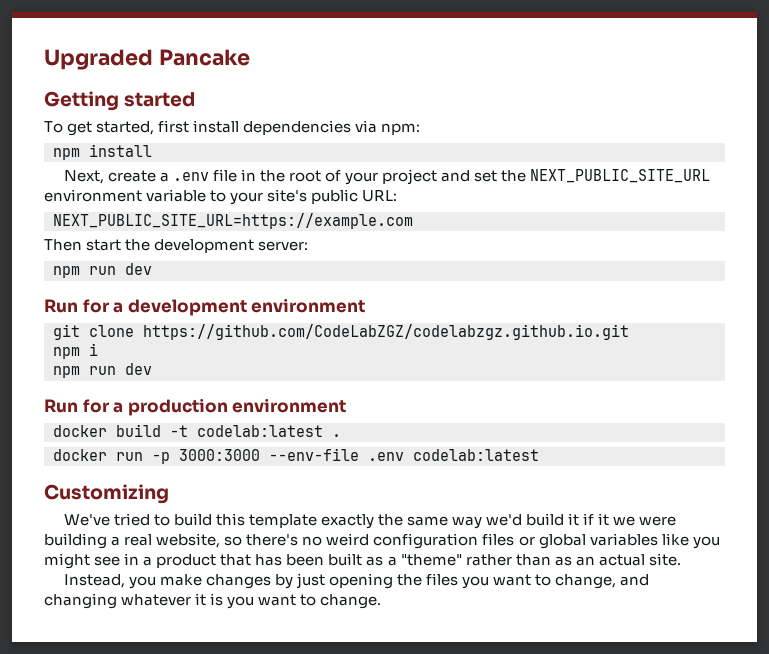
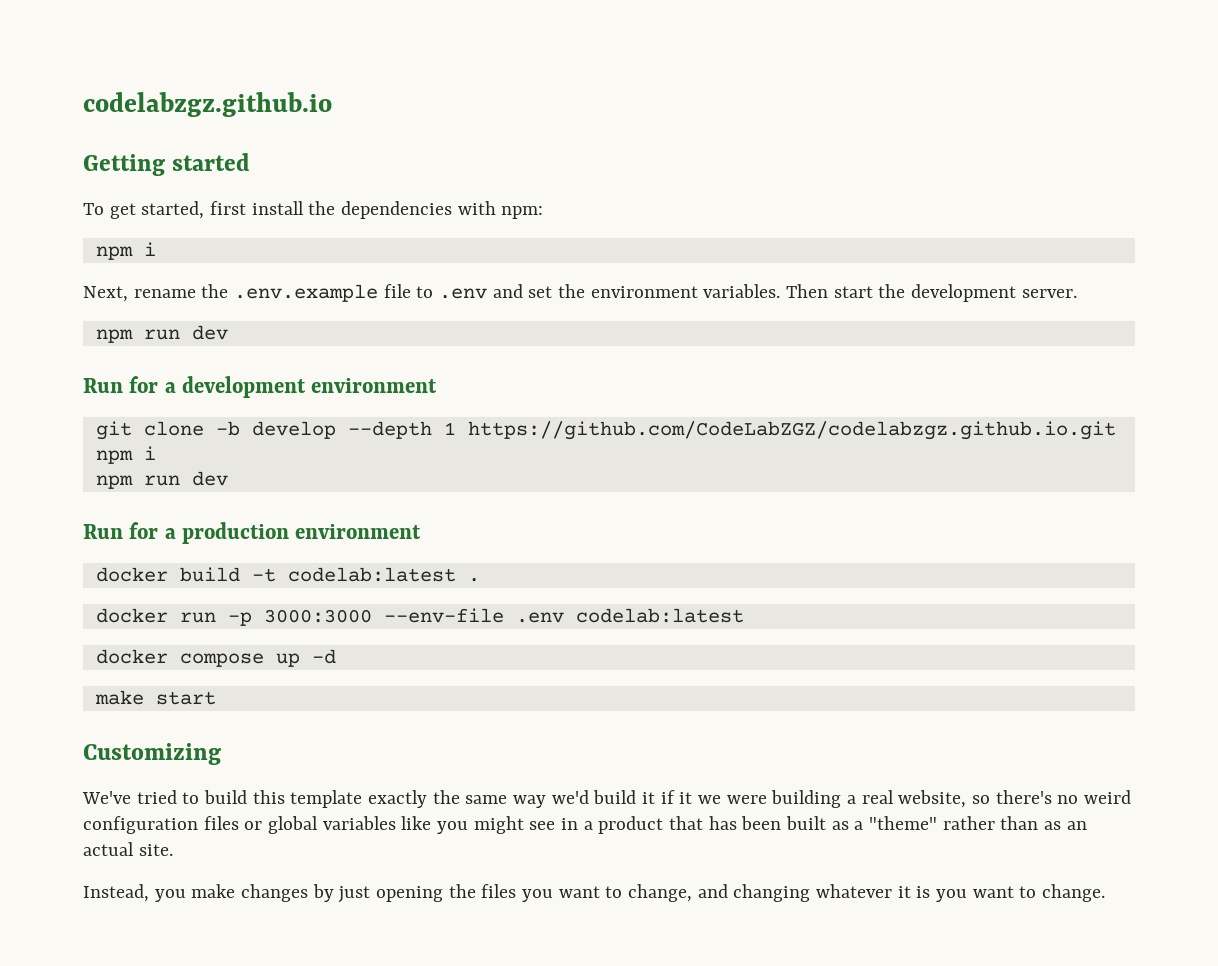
[44,49,250,70] Upgraded Pancake -> [83,92,332,117] codelabzgz.github.io
[243,120,378,135] dependencies via -> [308,201,496,219] the dependencies with
[89,144,152,157] install -> [143,242,156,256] i
[107,169,711,185] [44,189,398,205] [53,213,413,229] create a .env file in the root of your project and set the NEXT_PUBLIC_SITE_URL environment variable to your site's public URL: // NEXT_PUBLIC_SITE_URL=https://example.com // -> [133,284,781,302] rename the .env.example file to .env and set the environment variables.
[258,241,309,251] server: -> [1021,289,1077,298] server.
(134, 331) none -> [215,421,456,439] -b develop --depth 1
(539, 455) none -> [95,649,336,667] [94,690,216,705] // docker compose up -d // make start

